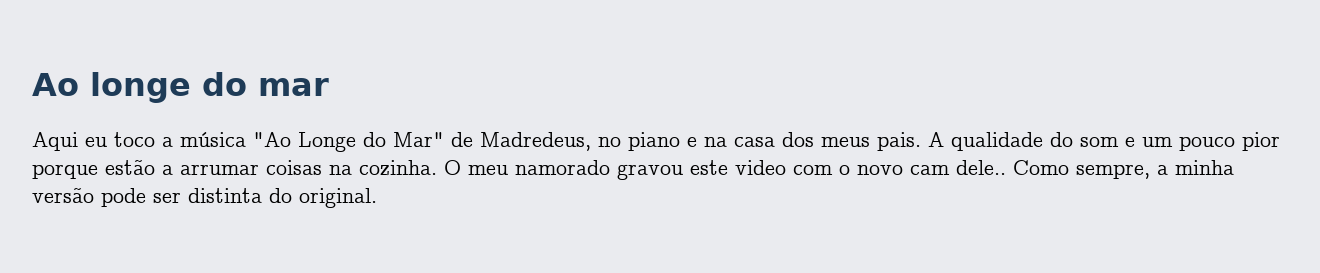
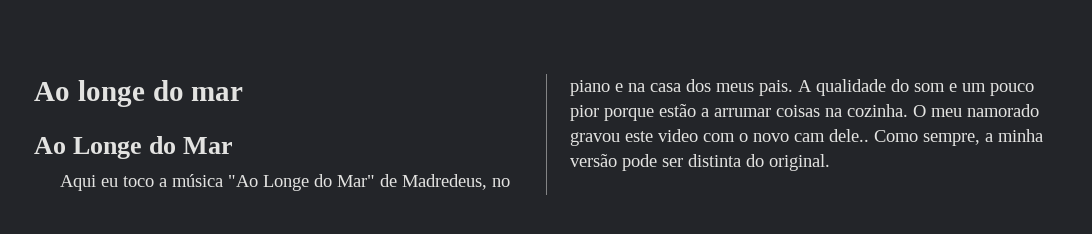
(329, 87) none -> [34,136,234,159] // Ao Longe do Mar

